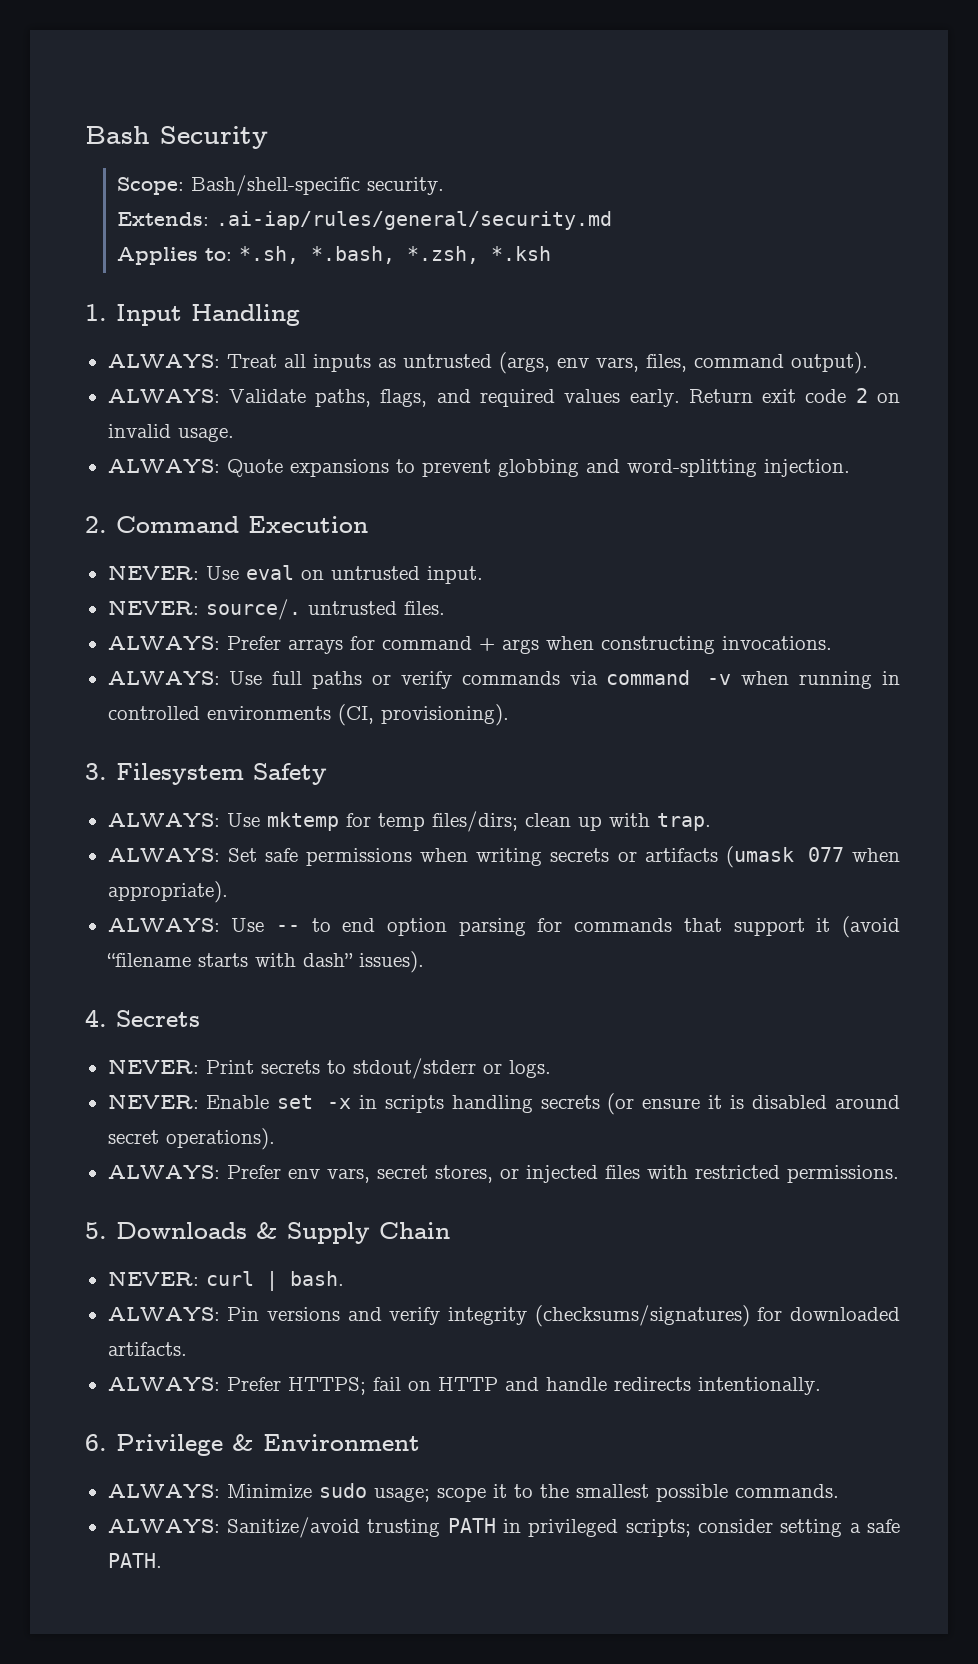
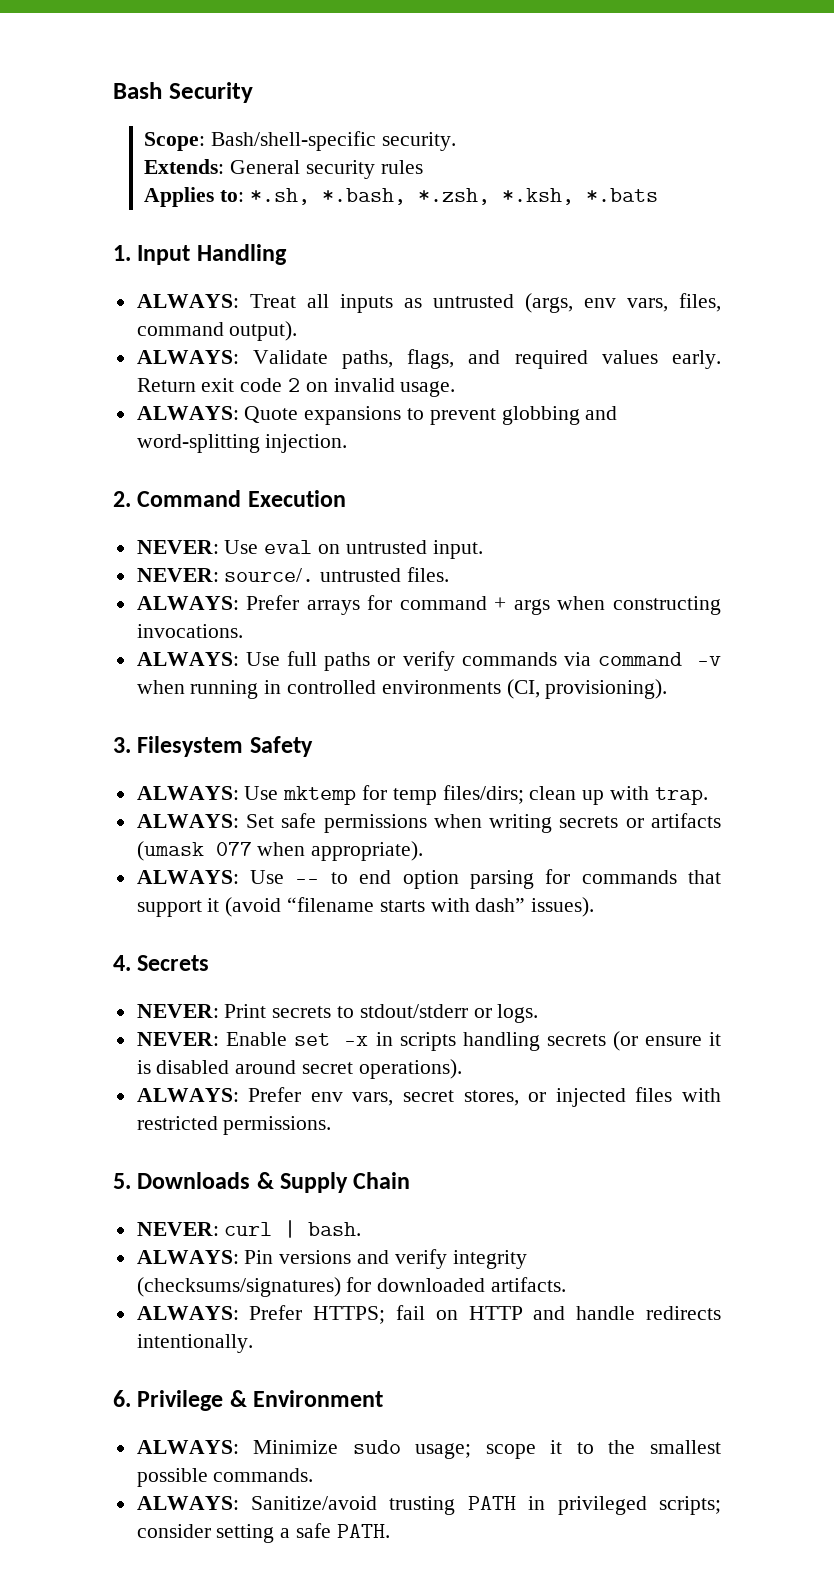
[216,211,613,230] .ai-iap/rules/general/security.md -> [230,160,423,179] General security rules
[491,246,552,261] *.ksh -> [501,188,658,205] *.ksh, *.bats

